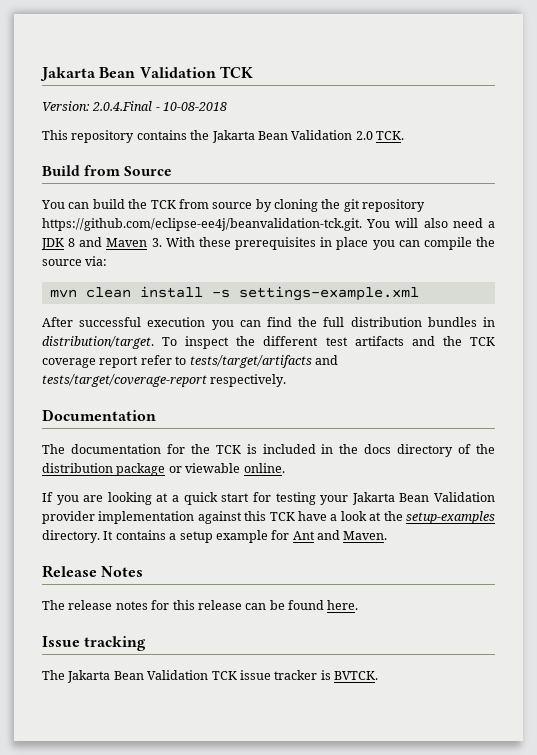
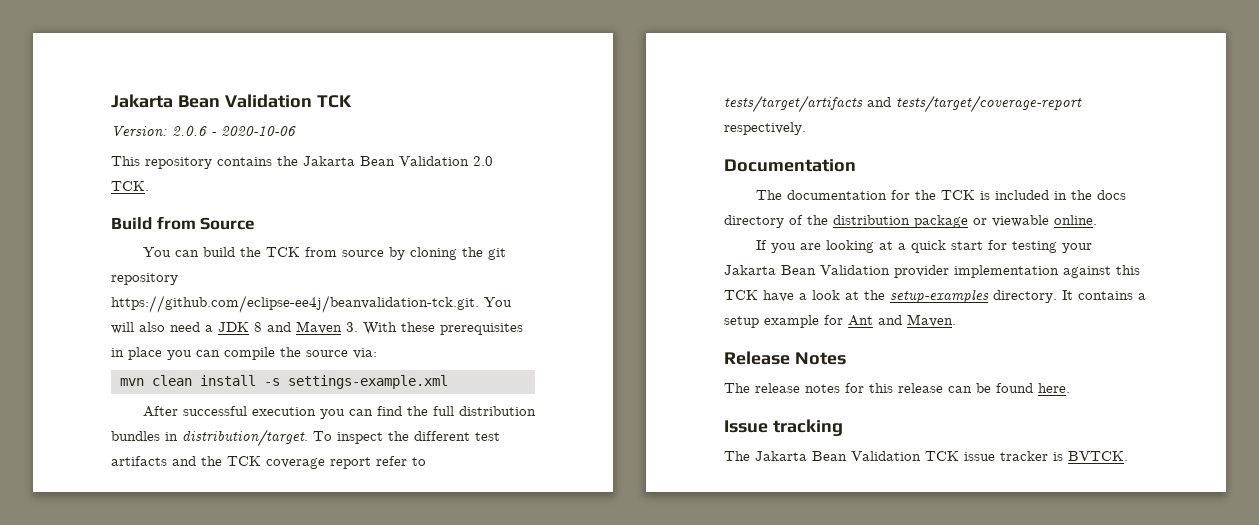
[92,101,228,111] 2.0.4.Final - 10-08-2018 -> [172,126,296,136] 2.0.6 - 2020-10-06

